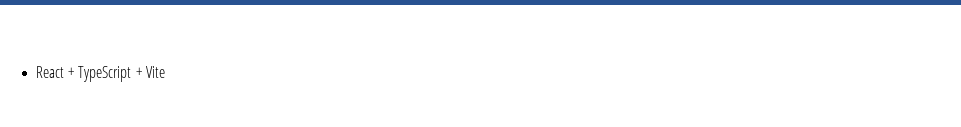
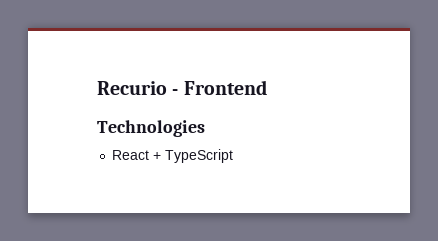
(36, 72) none -> [97,80,267,95] [97,120,205,137] Recurio - Frontend // Technologies //
[135,66,165,78] + Vite -> (234, 156) none

